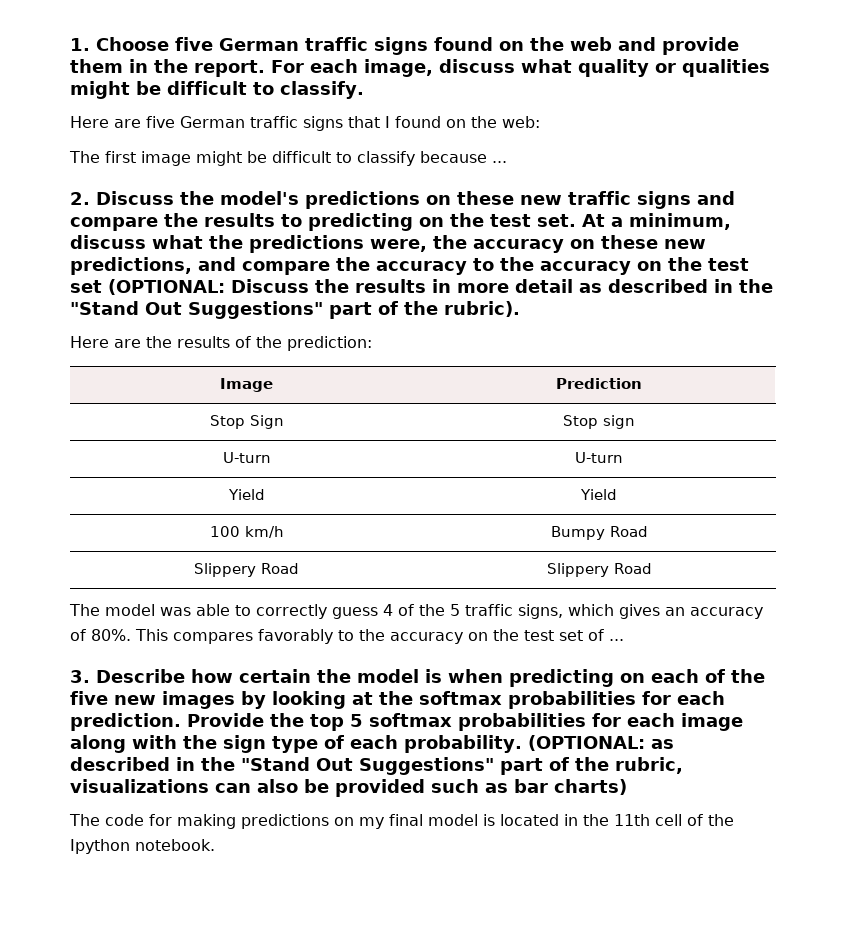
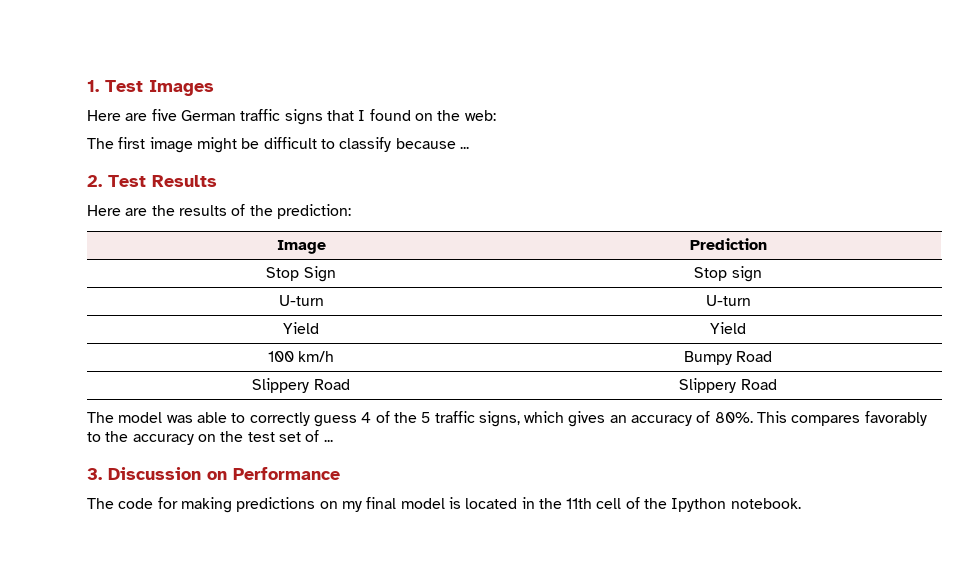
[96,37,739,55] [70,59,770,77] [70,81,364,99] Choose five German traffic signs found on the web and provide them in the report. For each image, discuss what quality or qualities might be difficult to classify. -> [105,80,214,96] Test Images
[96,191,735,209] [70,213,731,231] [70,235,706,253] [70,257,749,275] [70,279,773,295] [70,301,520,319] Discuss the model's predictions on these new traffic signs and compare the results to predicting on the test set. At a minimum, discuss what the predictions were, the accuracy on these new predictions, and compare the accuracy to the accuracy on the test set (OPTIONAL: Discuss the results in more detail as described in the "Stand Out Suggestions" part of the rubric). -> [108,175,217,187] Test Results
[96,669,765,687] [70,691,725,709] [70,713,743,731] [70,735,674,753] [70,757,683,775] [70,779,627,797] Describe how certain the model is when predicting on each of the five new images by looking at the softmax probabilities for each prediction. Provide the top 5 softmax probabilities for each image along with the sign type of each probability. (OPTIONAL: as described in the "Stand Out Suggestions" part of the rubric, visualizations can also be provided such as bar charts) -> [108,467,340,480] Discussion on Performance

